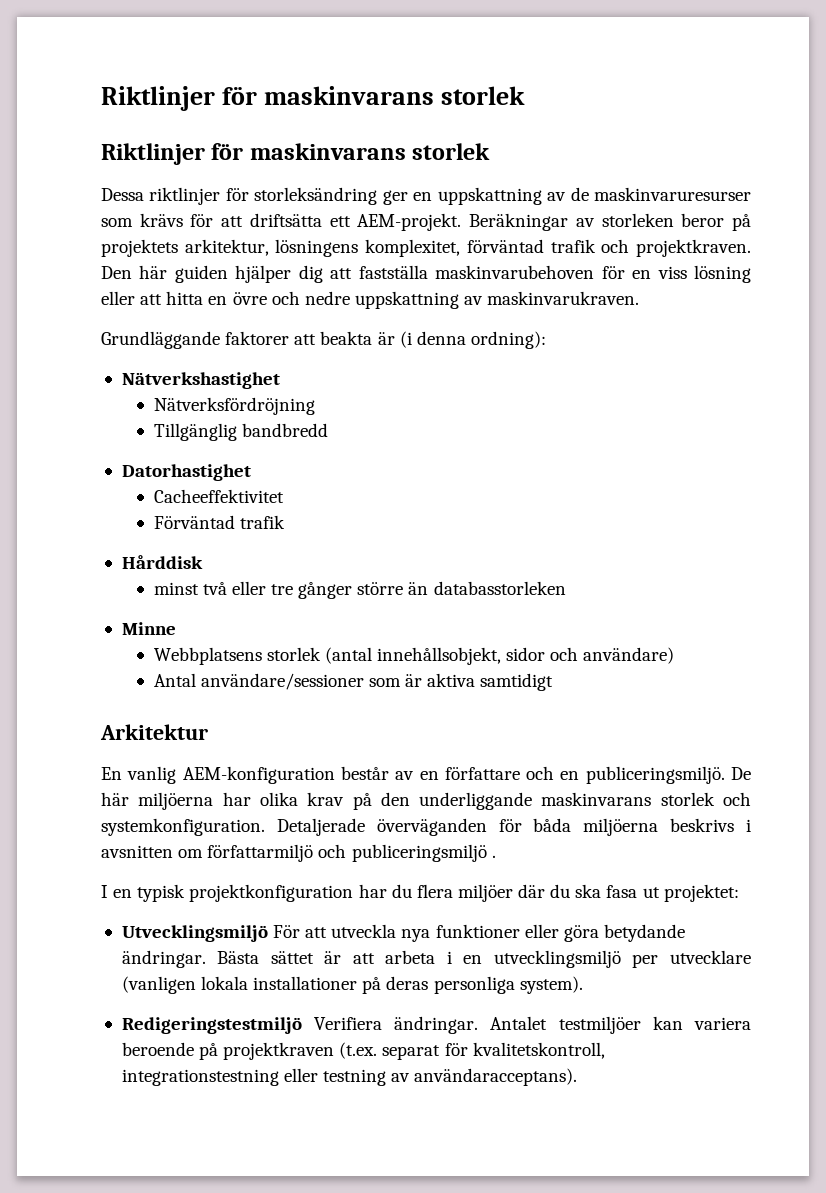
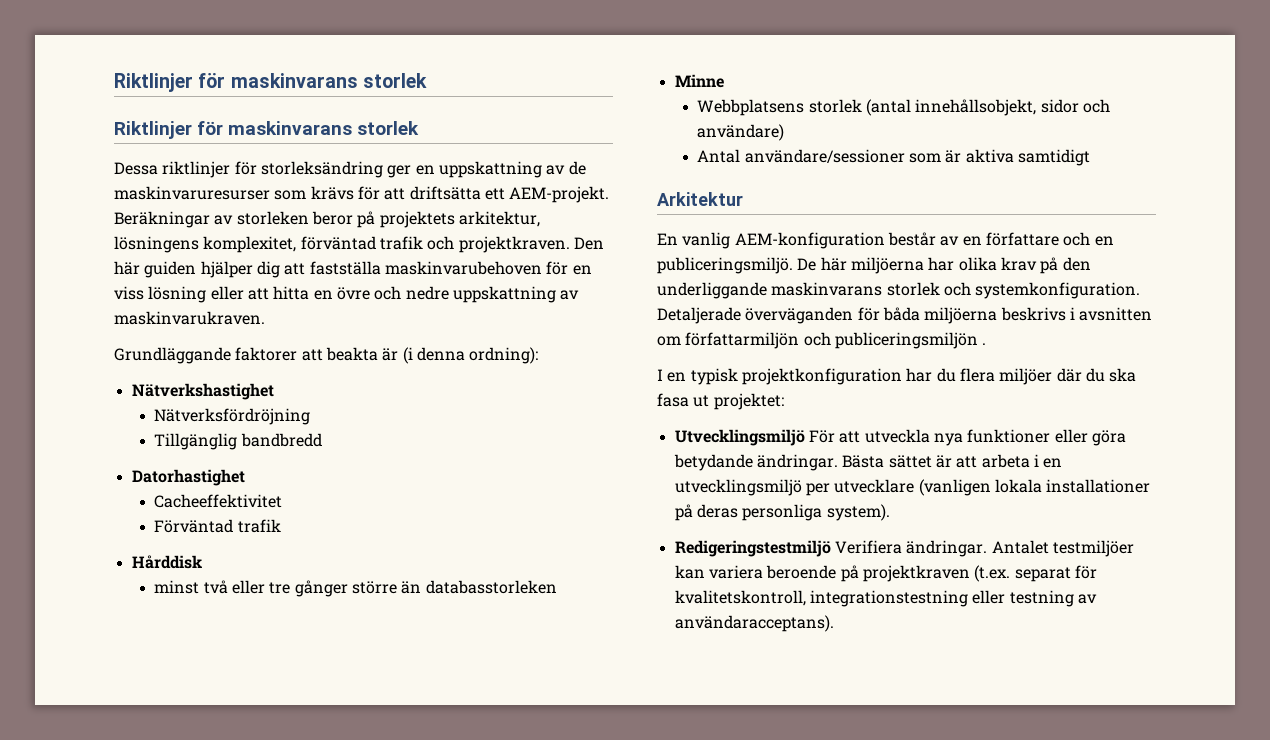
[207,844,487,862] författarmiljö och publiceringsmiljö -> [685,332,978,349] författarmiljön och publiceringsmiljön

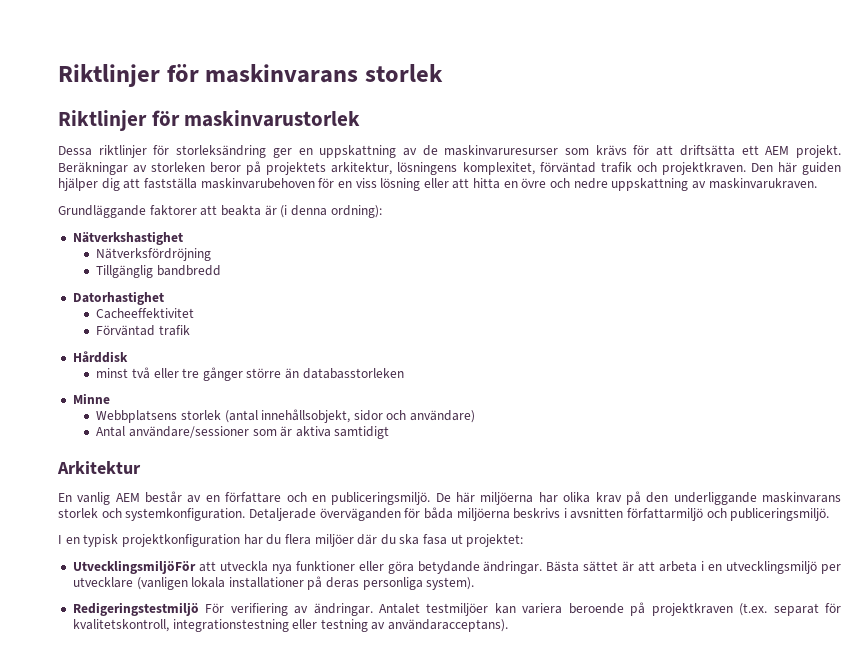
[228,121,420,135] maskinvarans storlek -> [184,110,361,127] maskinvarustorlek
[509,186,610,203] AEM-projekt. -> [765,145,842,158] AEM projekt.
[734,232,885,249] AEM-konfiguration -> [115,493,140,502] AEM
[657,332,987,349] om författarmiljön och publiceringsmiljön . -> [627,508,830,521] författarmiljö och publiceringsmiljö.
[674,429,835,446] Utvecklingsmiljö För -> [72,560,196,574] UtvecklingsmiljöFör
[834,540,902,554] Verifiera -> [205,603,309,616] För verifiering av

